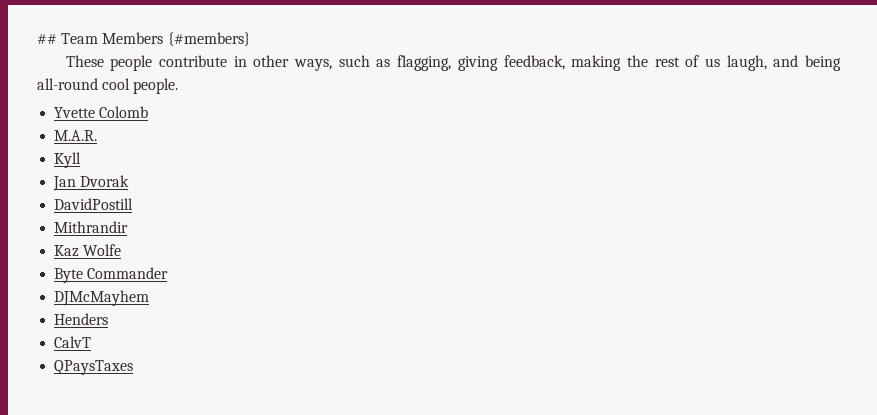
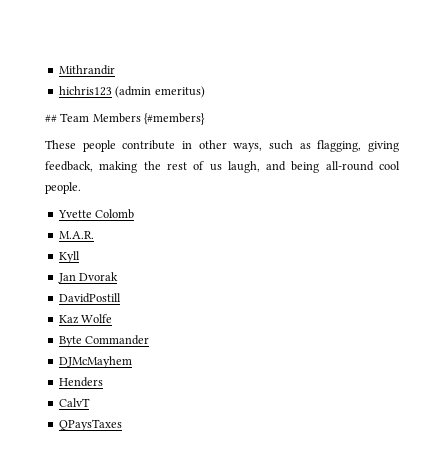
(37, 39) none -> [58,65,115,75] [58,86,205,98] Mithrandir // hichris123 (admin emeritus) //
[54,221,129,233] // Mithrandir -> (121, 298) none

